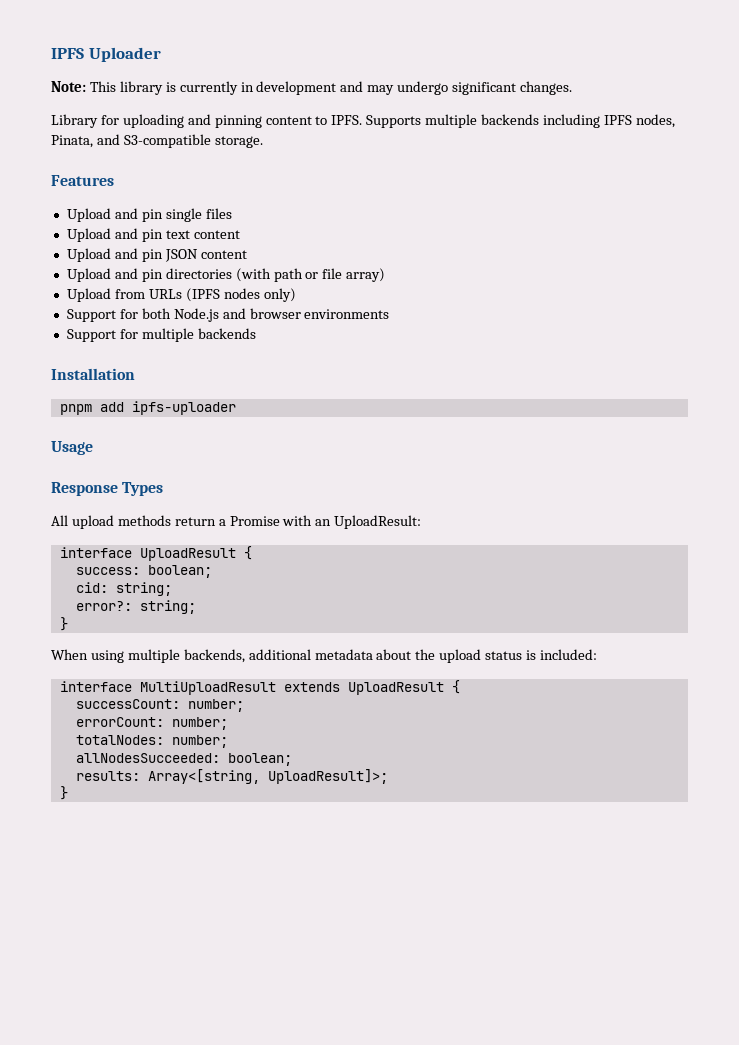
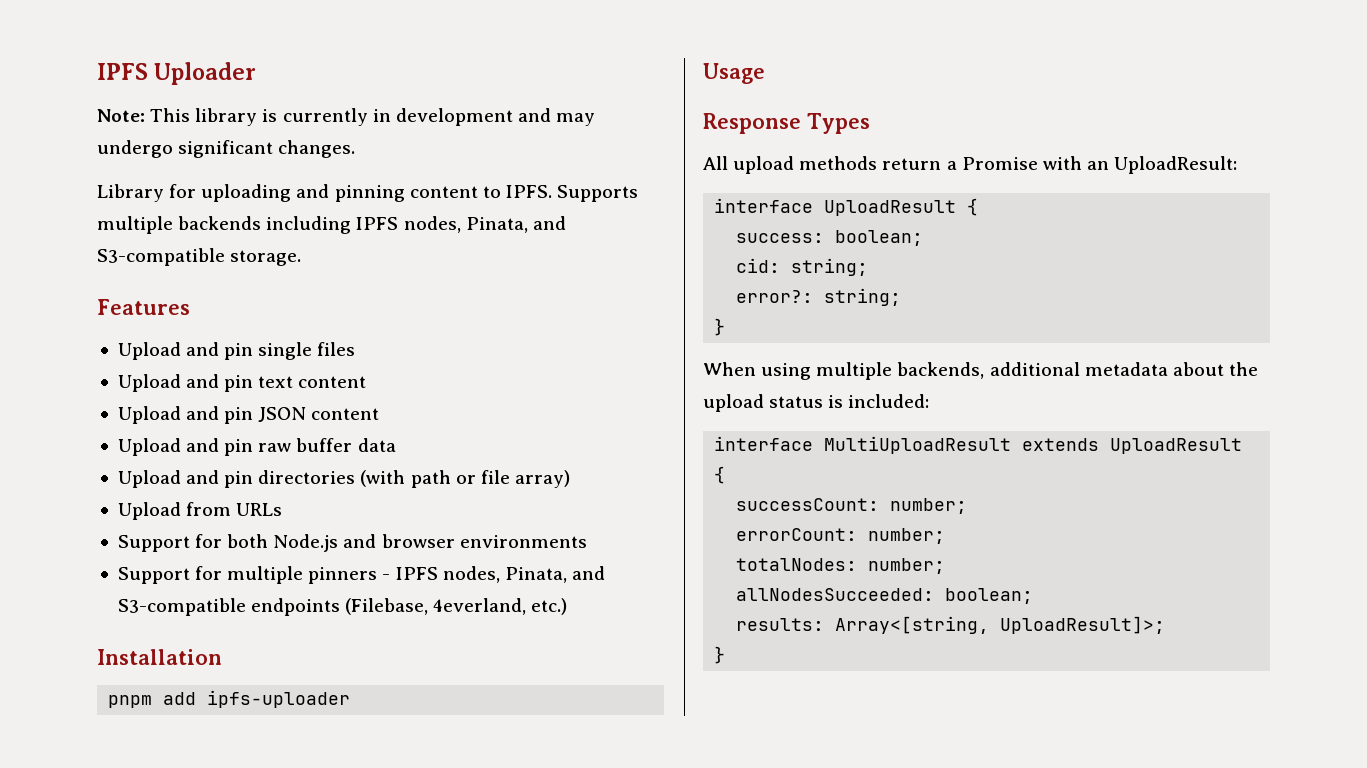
(247, 254) none -> [117,438,396,456] // Upload and pin raw buffer data
[185,288,296,302] (IPFS nodes only) -> (283, 509) none
[197,328,256,339] backends -> [308,566,605,584] [117,598,568,616] pinners - IPFS nodes, Pinata, and S3-compatible endpoints (Filebase, 4everland, etc.)

